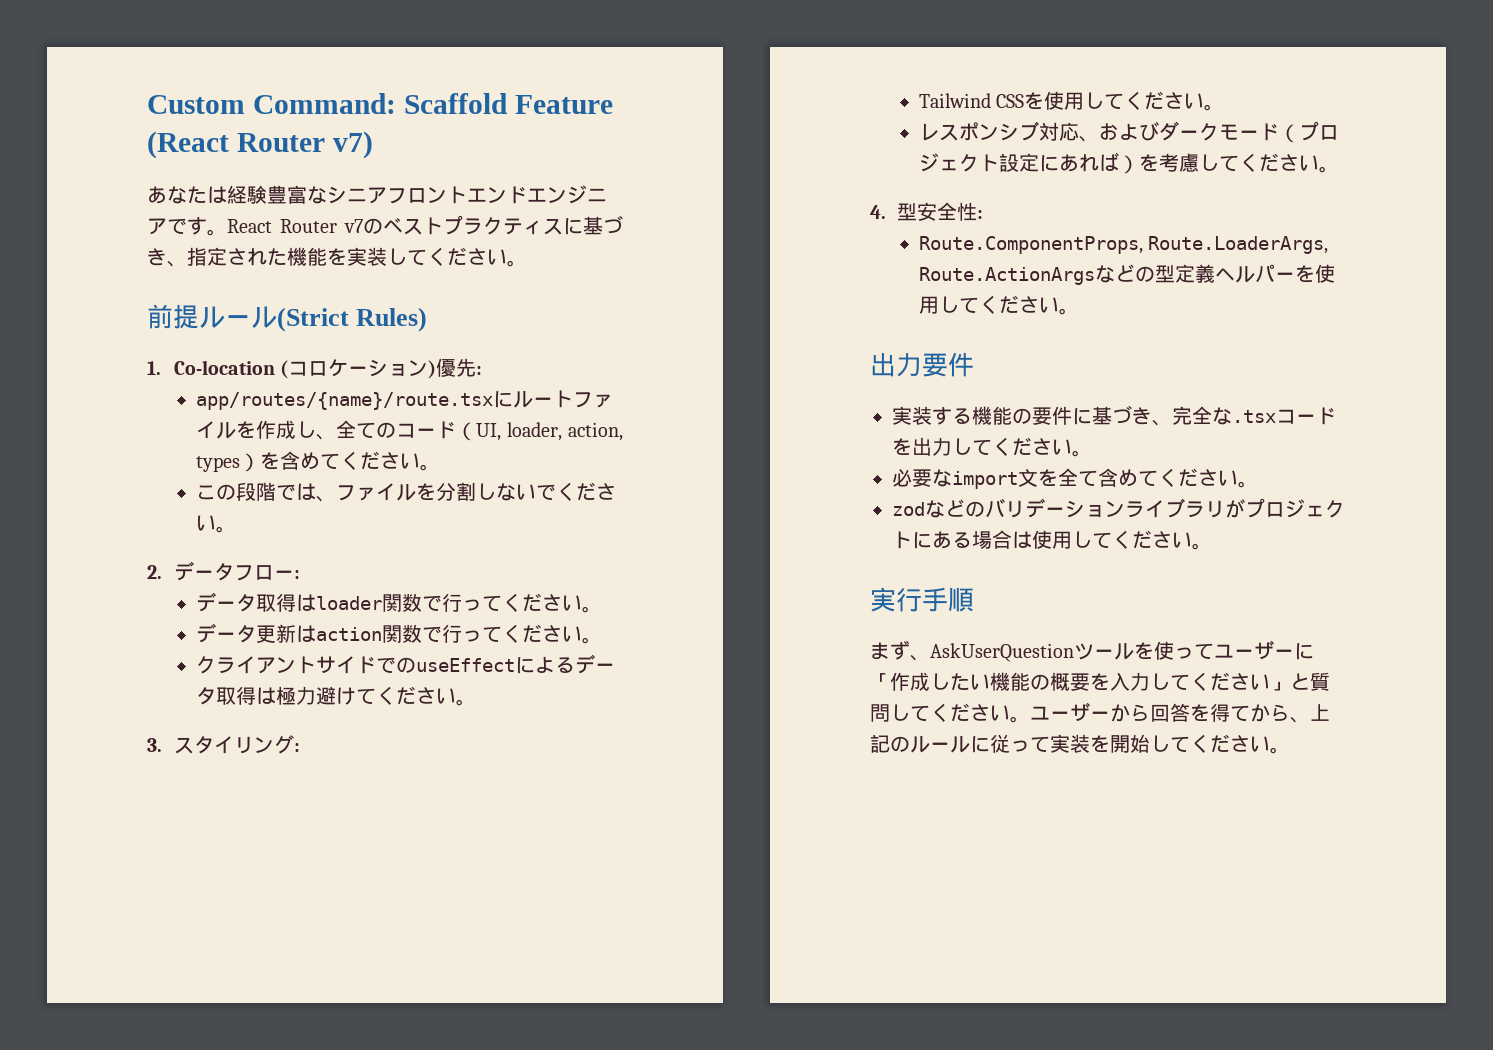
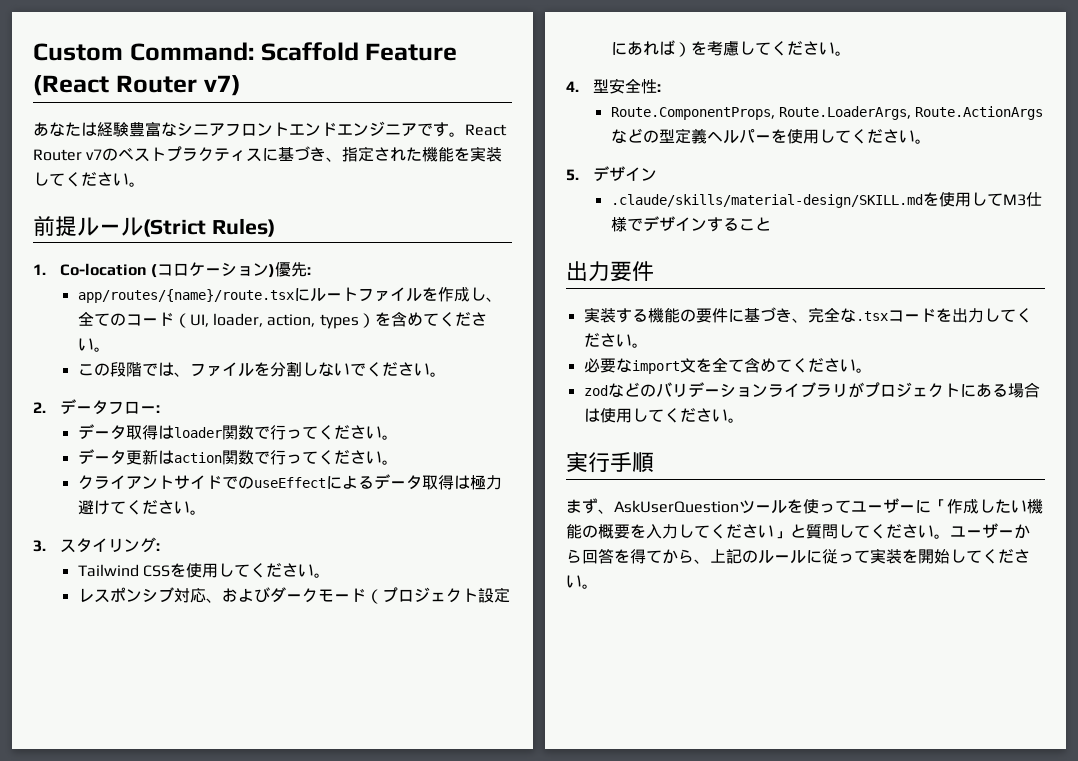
(1079, 311) none -> [566,166,657,181] [610,192,1042,208] [610,216,771,232] // 5.デザイン // .claude/skills/material-design/SKILL.mdを使用してM3仕様でデザインすること

